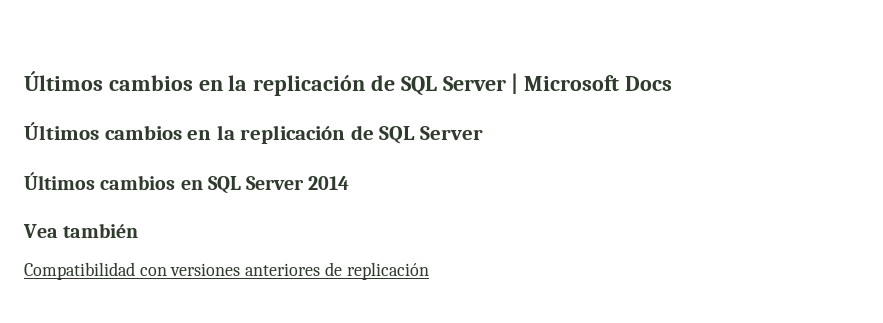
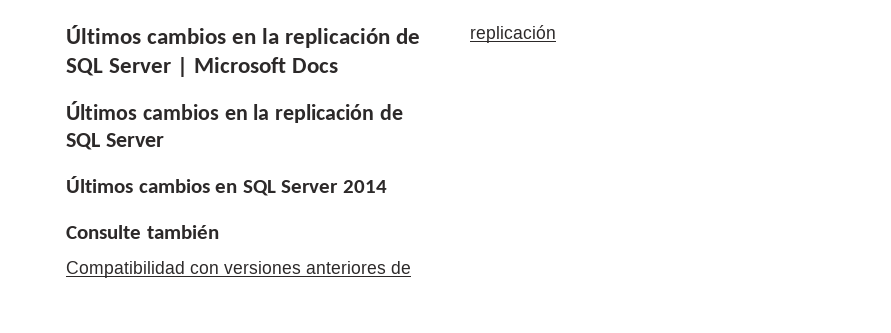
[23,224,58,238] Vea -> [66,225,141,239] Consulte

